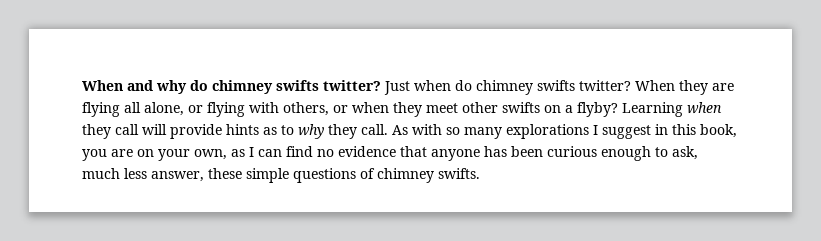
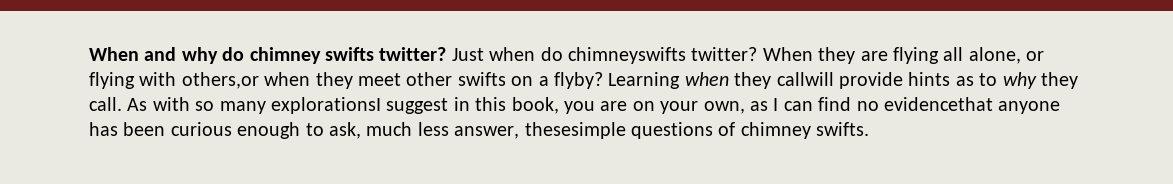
[476,80,575,95] chimney swifts -> [567,47,686,64] chimneyswifts
[283,102,348,116] others, or -> [181,72,259,89] others,or
[115,124,167,135] call will -> [776,72,834,86] callwill
[506,124,598,139] explorations I -> [271,97,381,114] explorationsI
[338,146,427,157] evidence that -> [883,97,993,111] evidencethat
[208,168,289,183] these simple -> [524,122,626,139] thesesimple

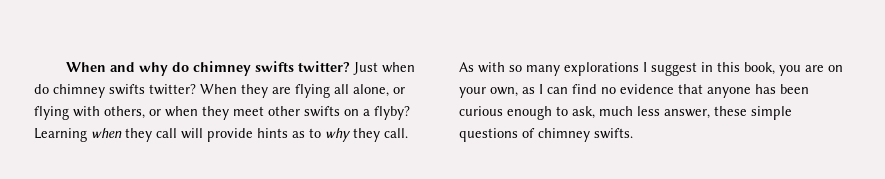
[567,47,686,64] chimneyswifts -> [53,84,145,98] chimney swifts
[181,72,259,89] others,or -> [104,106,161,119] others, or
[776,72,834,86] callwill -> [156,128,203,139] call will
[271,97,381,114] explorationsI -> [564,62,647,76] explorations I
[883,97,993,111] evidencethat -> [620,84,703,94] evidence that
[524,122,626,139] thesesimple -> [714,106,792,120] these simple

